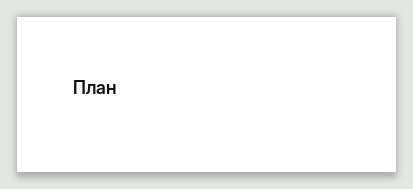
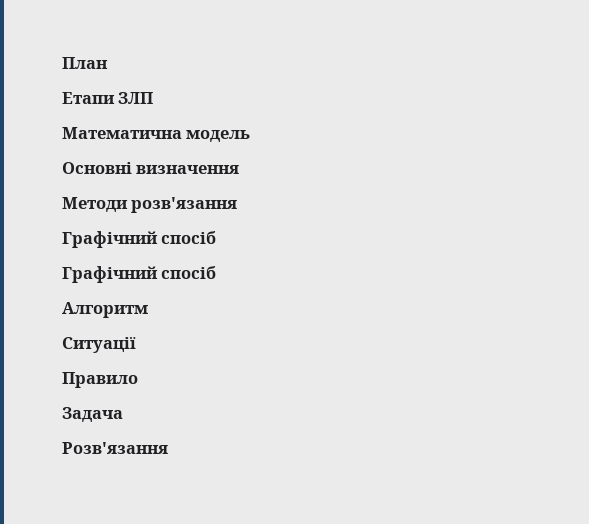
(116, 87) none -> [62,92,154,104] [62,127,251,142] [62,162,240,174] [62,197,238,213] [62,231,217,248] [62,266,217,283] [62,302,148,318] [62,336,136,353] [62,372,138,388] [62,407,123,422] [62,442,168,454] // Етапи ЗЛП // Математична модель // Основні визначення // Методи розв'язання // Графічний спосіб // Графічний спосіб // Алгоритм // Ситуації // Правило // Задача // Розв'язання

